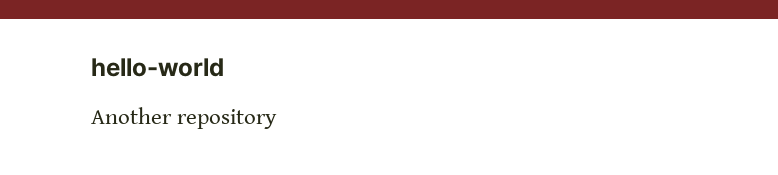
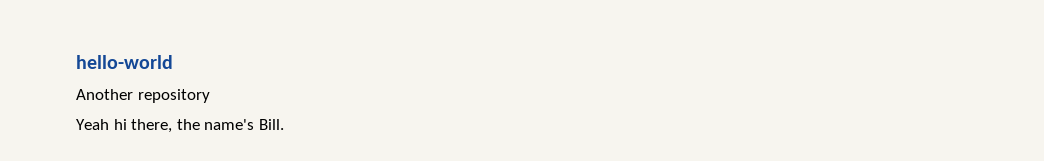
(278, 119) none -> [76,119,284,133] // Yeah hi there, the name's Bill.

